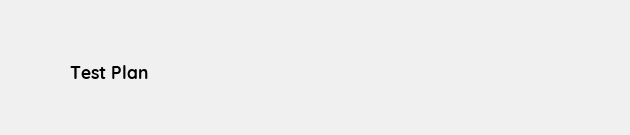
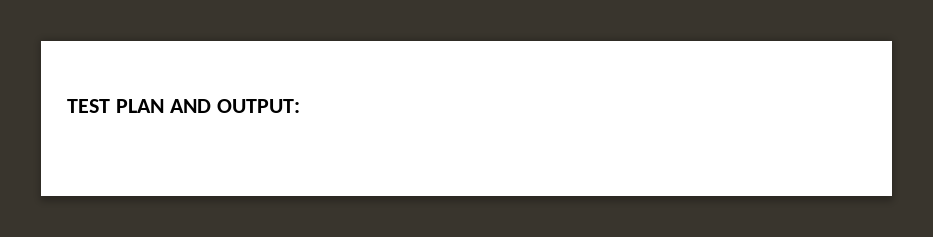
[70,65,148,79] Test Plan -> [67,99,300,113] TEST PLAN AND OUTPUT:

